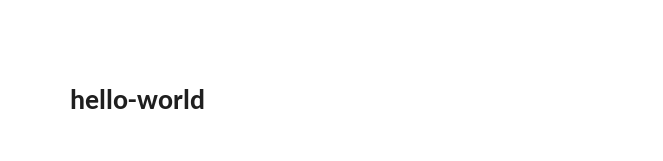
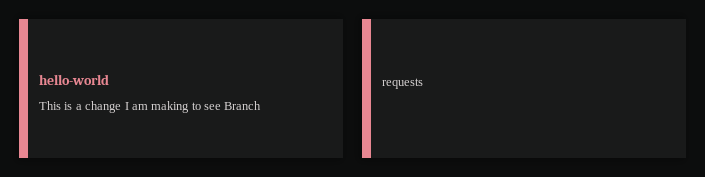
(205, 99) none -> [39,101,262,113] [382,78,423,89] // This is a change I am making to see Branch requests

